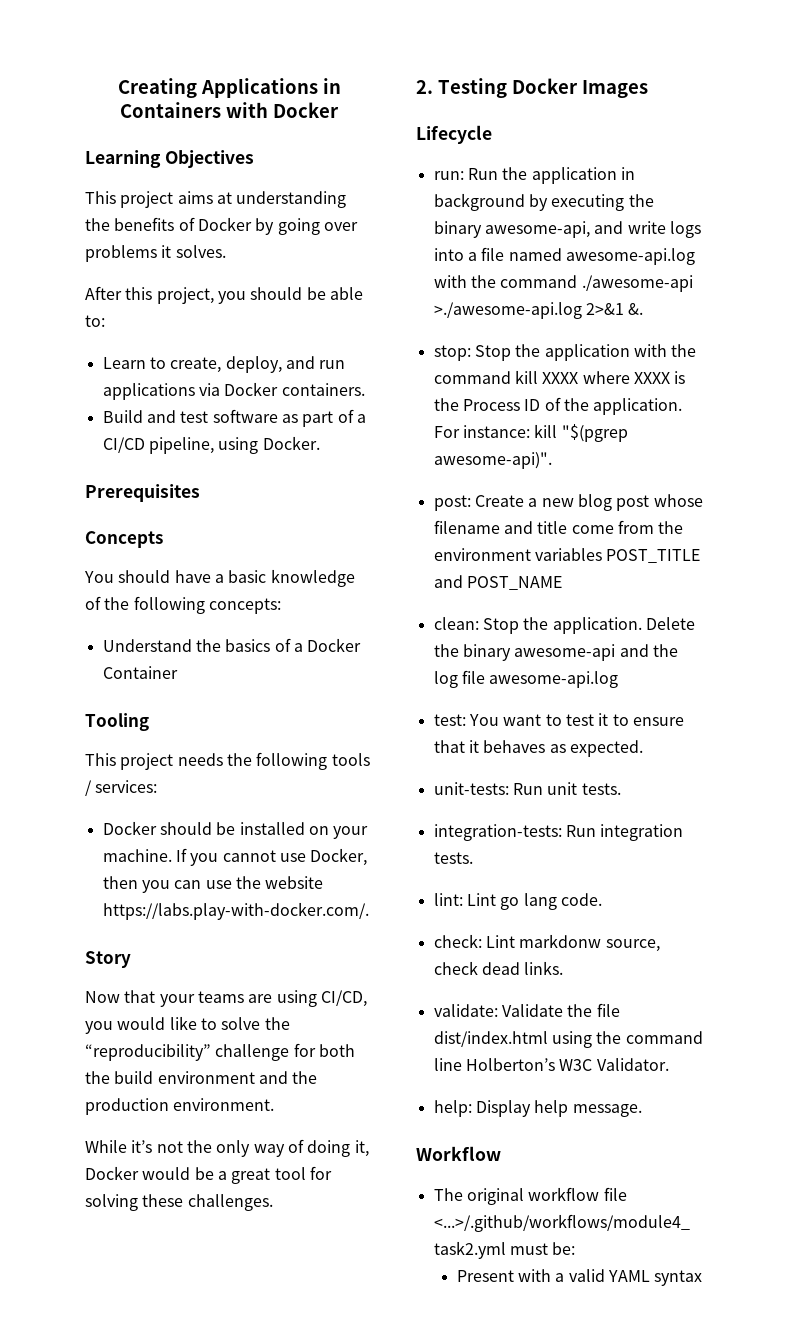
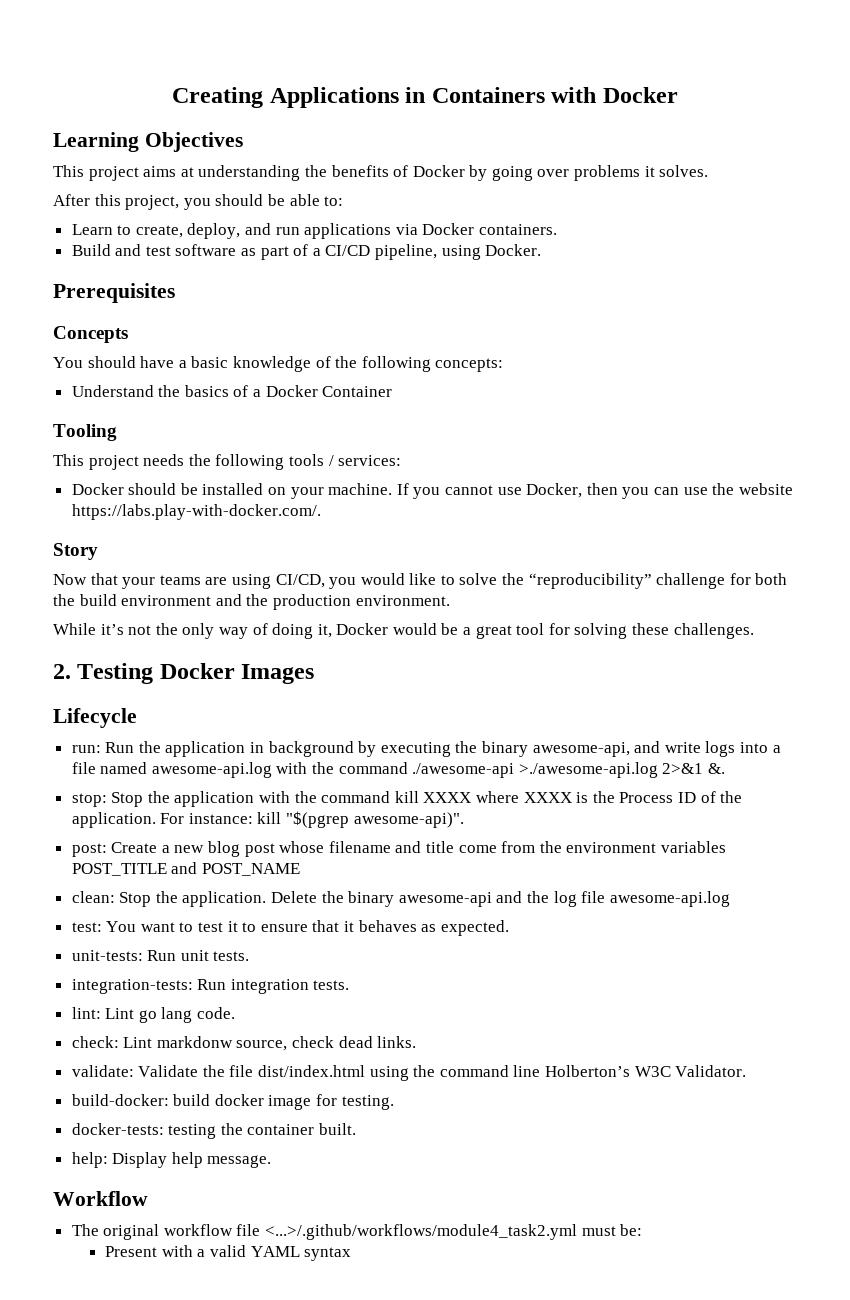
(669, 1064) none -> [71,1094,394,1110] [71,1123,357,1139] // build-docker: build docker image for testing. // docker-tests: testing the container built.

